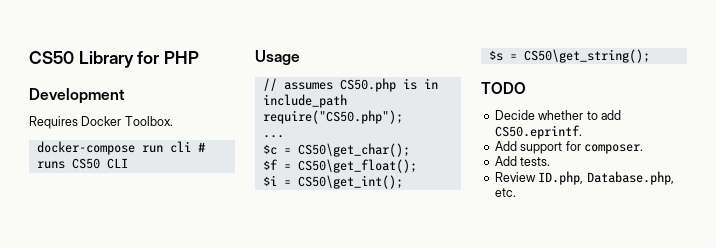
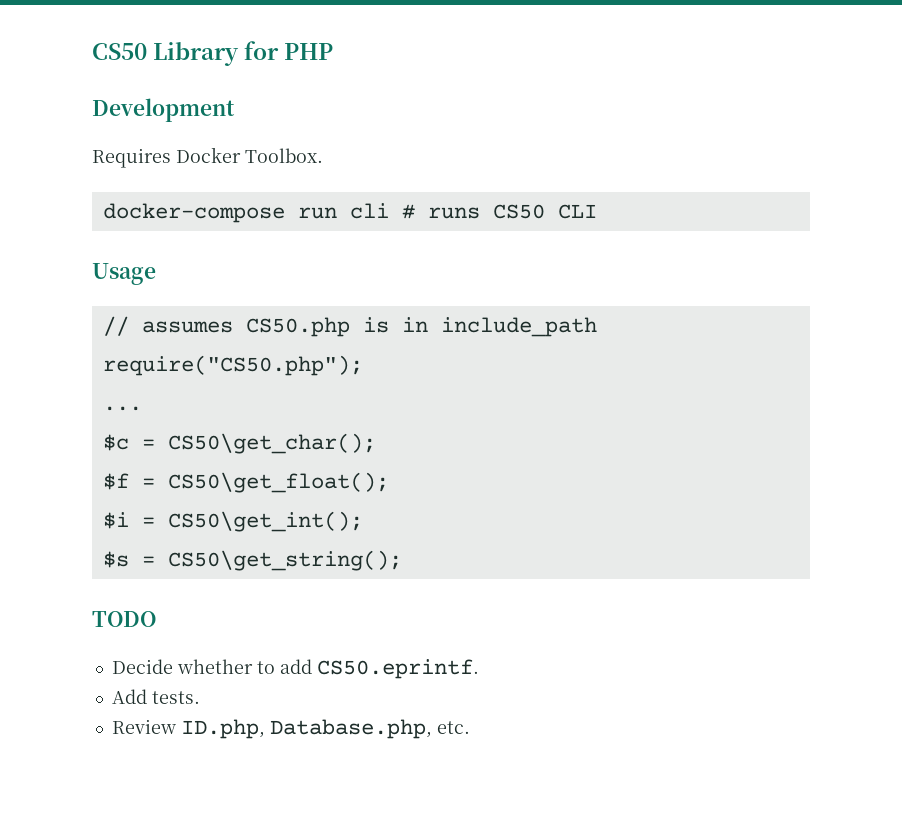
[494,141,643,154] // Add support for composer. -> (479, 669) none

